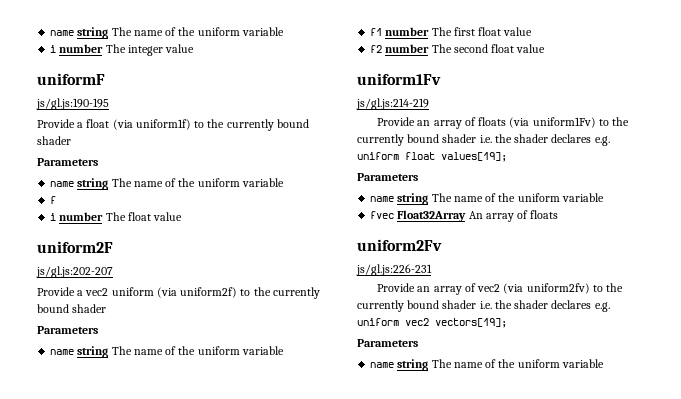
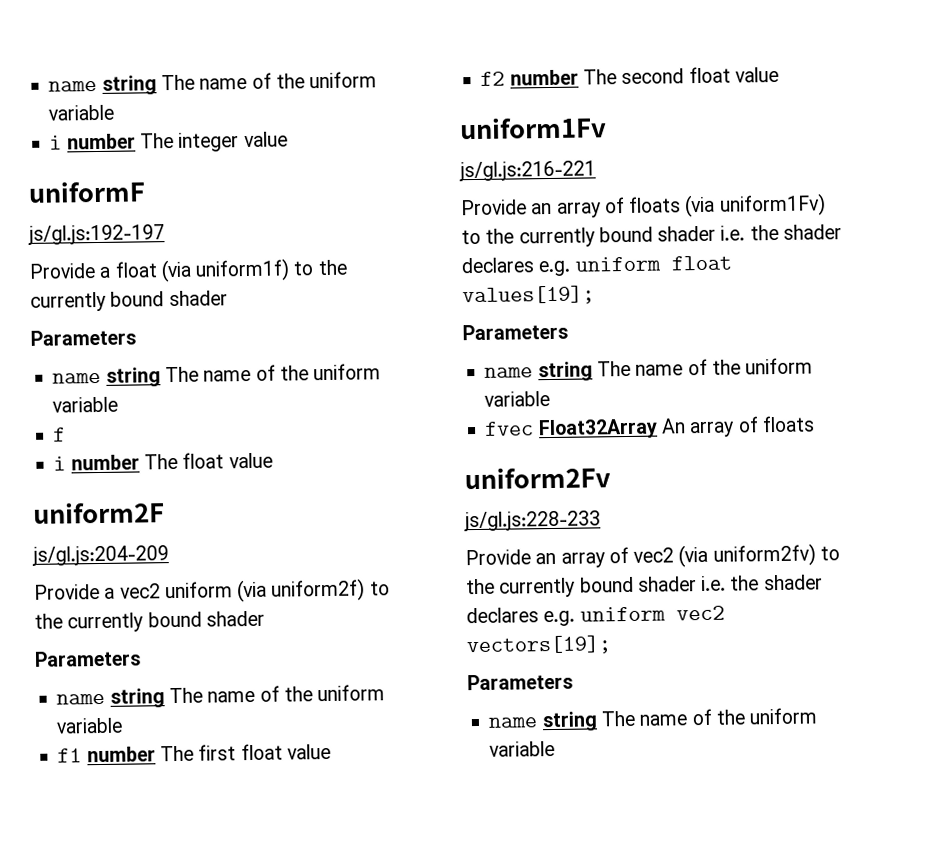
[36,98,109,110] js/gl.js:190-195 -> [28,224,165,245] js/gl.js:192-197
[36,266,113,278] js/gl.js:202-207 -> [32,545,169,566] js/gl.js:204-209
[356,98,429,110] js/gl.js:214-219 -> [459,160,596,182] js/gl.js:216-221
[356,264,432,276] js/gl.js:226-231 -> [464,510,601,532] js/gl.js:228-233

